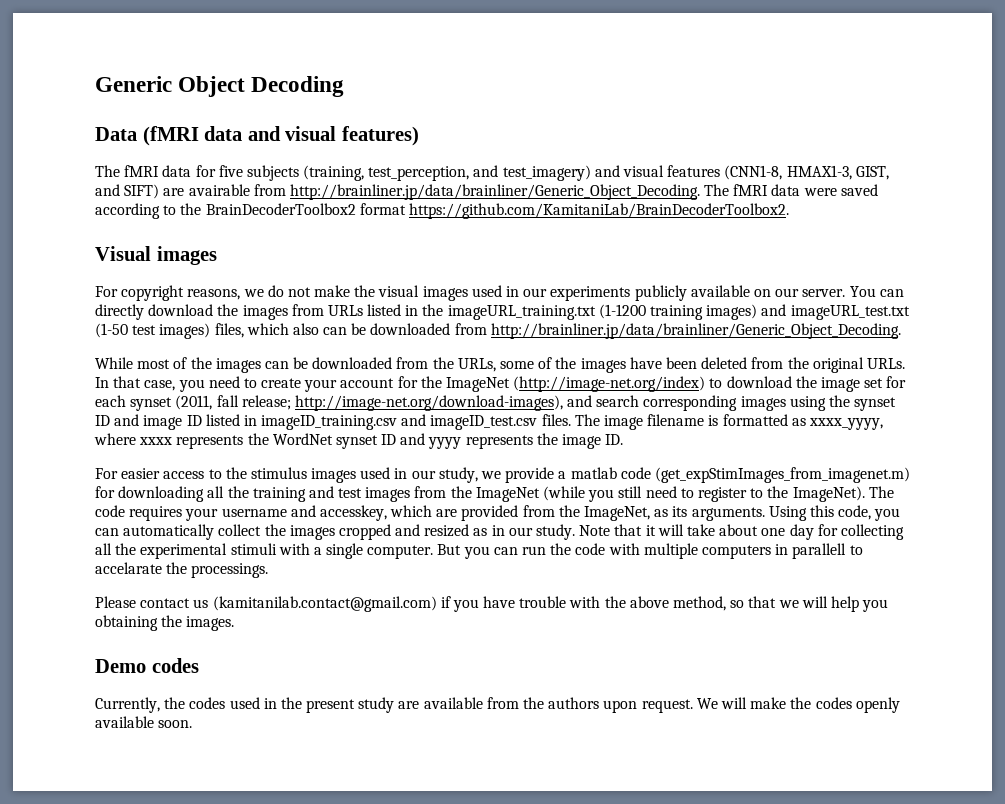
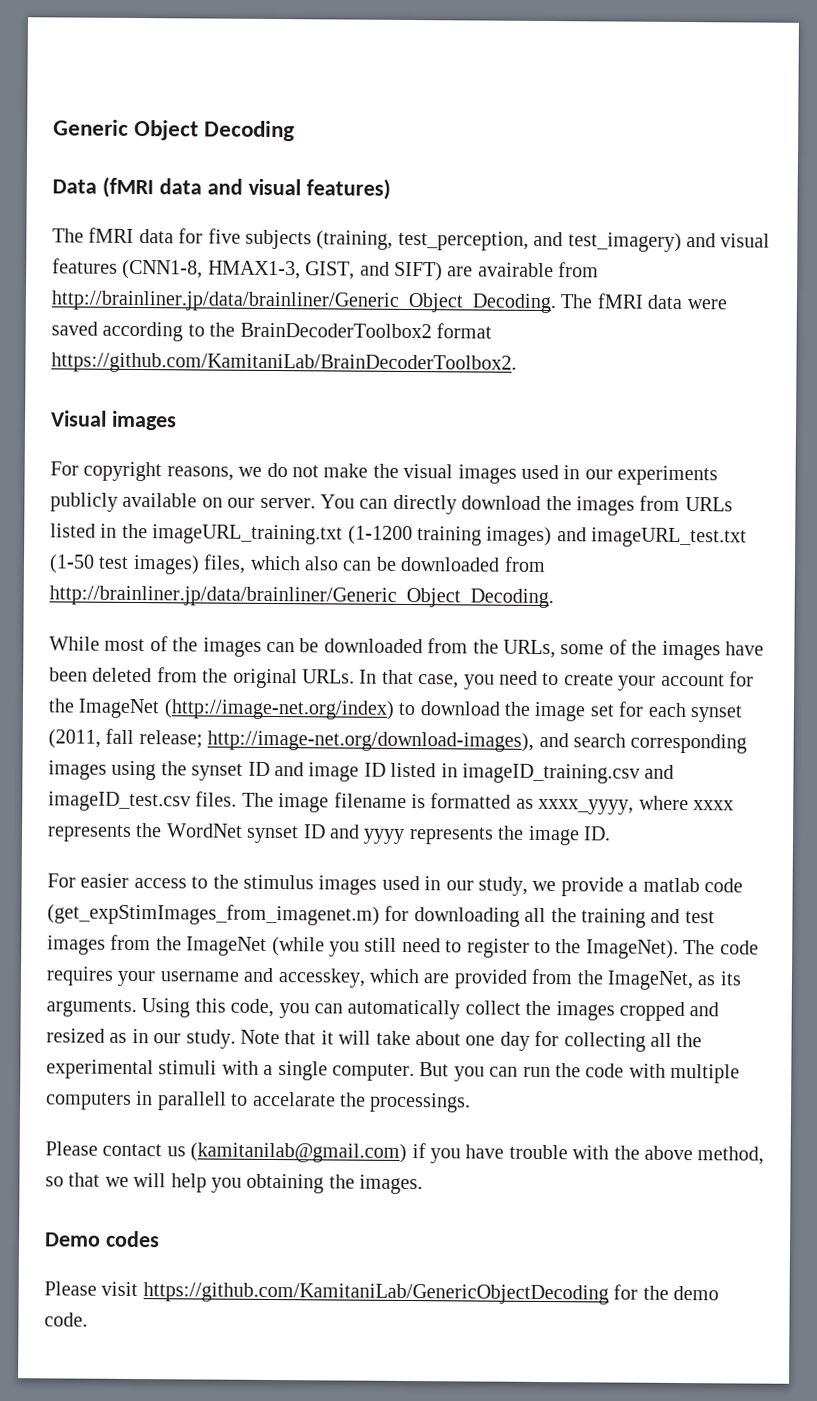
[212,596,437,612] (kamitanilab.contact@gmail.com) -> [190,1142,408,1164] (kamitanilab@gmail.com)
[95,697,900,713] [95,716,193,728] Currently, the codes used in the present study are available from the authors upon request. We will make the codes openly available soon. -> [44,1281,719,1305] [44,1312,88,1327] Please visit https://github.com/KamitaniLab/GenericObjectDecoding for the demo code.

